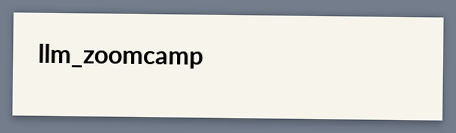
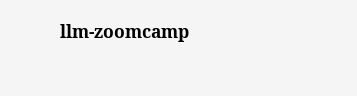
[37,43,204,69] llm_zoomcamp -> [60,24,189,42] llm-zoomcamp

